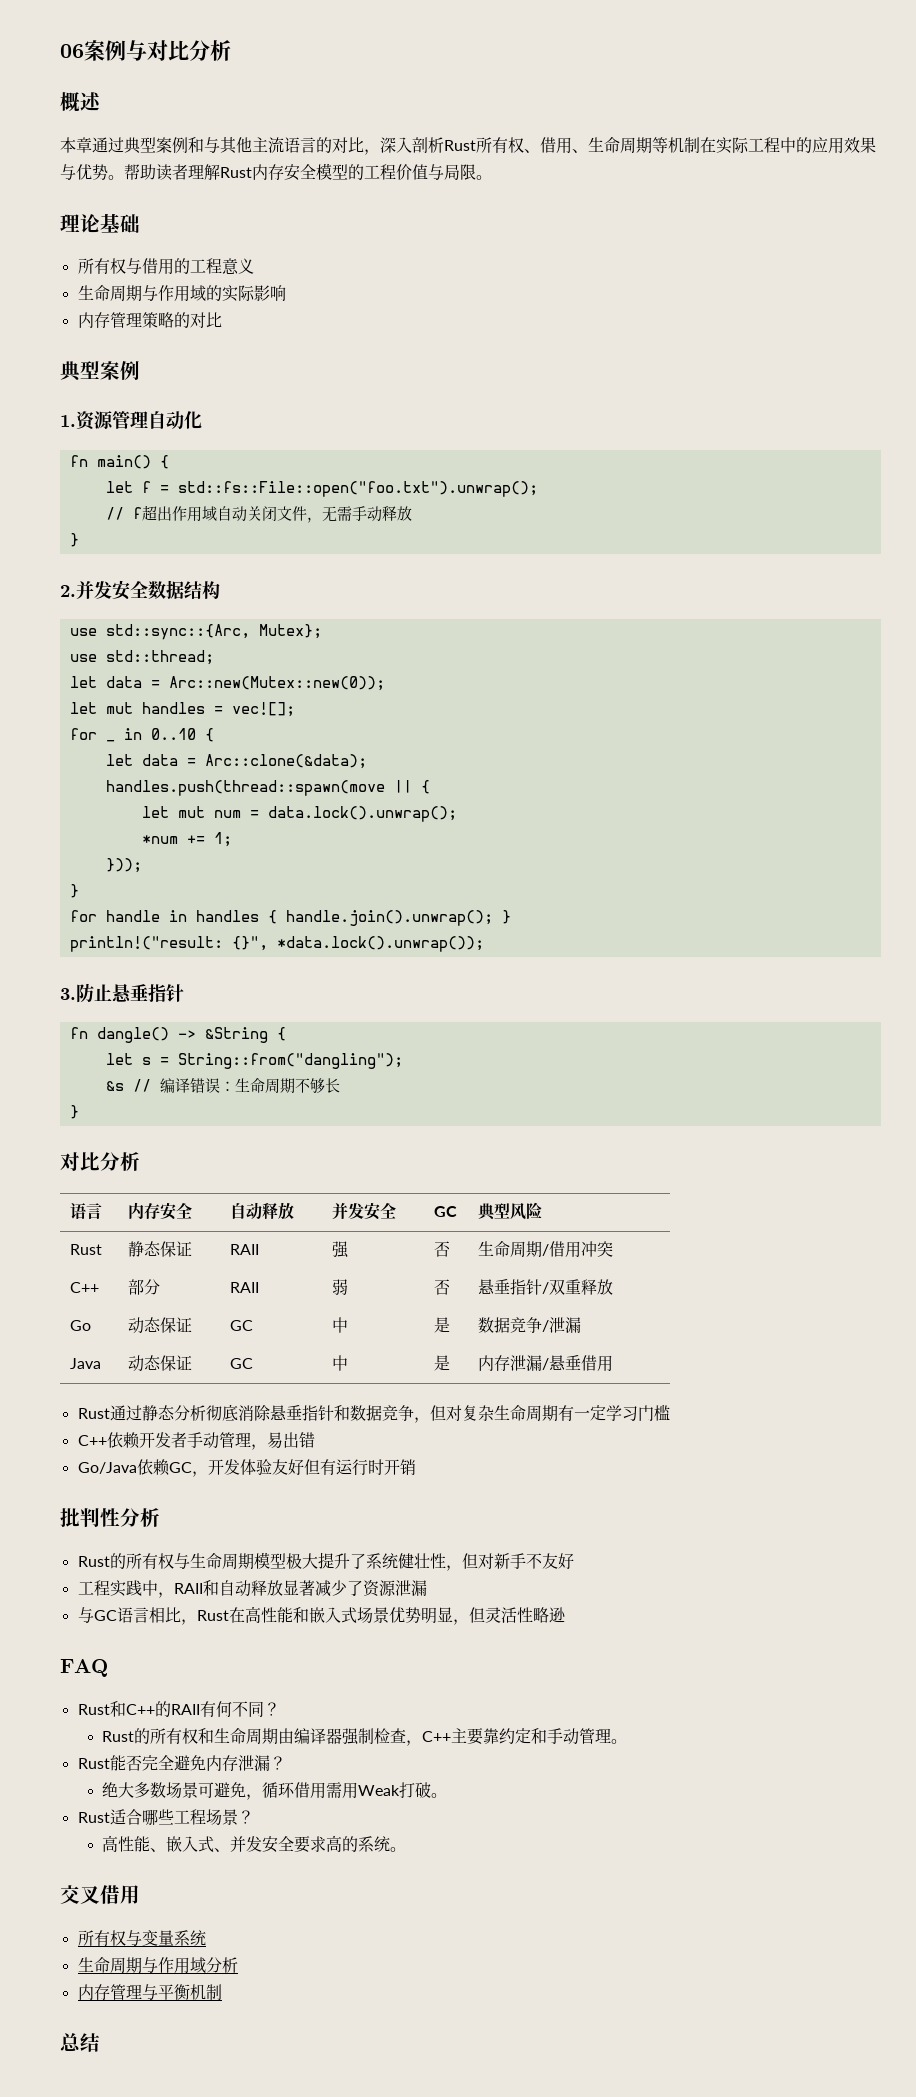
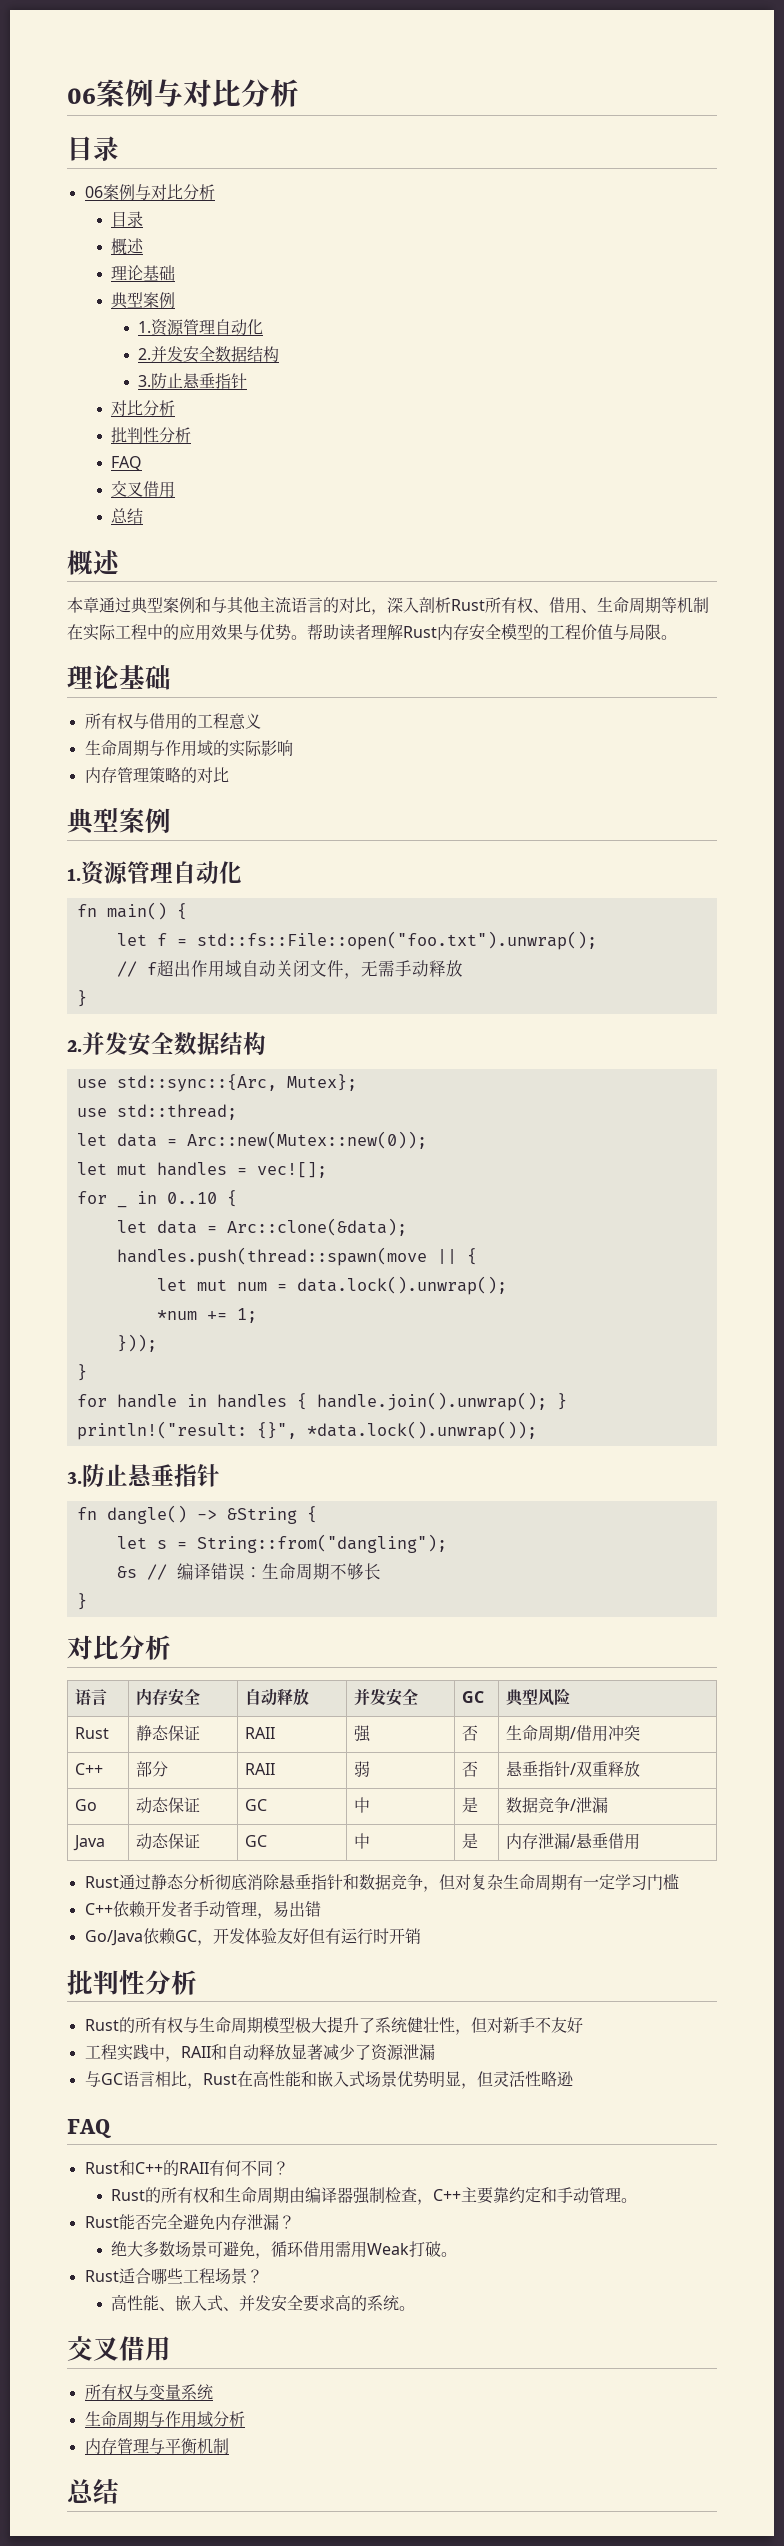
[60,40,231,61] 06案例与对比分析 -> [67,79,299,107] [67,136,119,161] [84,184,215,200] [111,211,144,227] [111,238,145,255] [111,265,176,281] [111,292,176,309] [137,319,263,336] [137,346,279,363] [137,372,247,389] [111,400,176,416] [111,427,192,444] [111,456,143,471] [111,480,176,498] [111,508,144,524] 06案例与对比分析 // 目录 // 06案例与对比分析 // 目录 // 概述 // 理论基础 // 典型案例 // 1.资源管理自动化 // 2.并发安全数据结构 // 3.防止悬垂指针 // 对比分析 // 批判性分析 // FAQ // 交叉借用 // 总结

